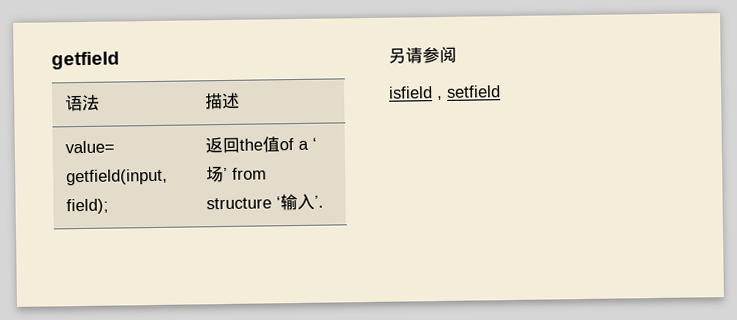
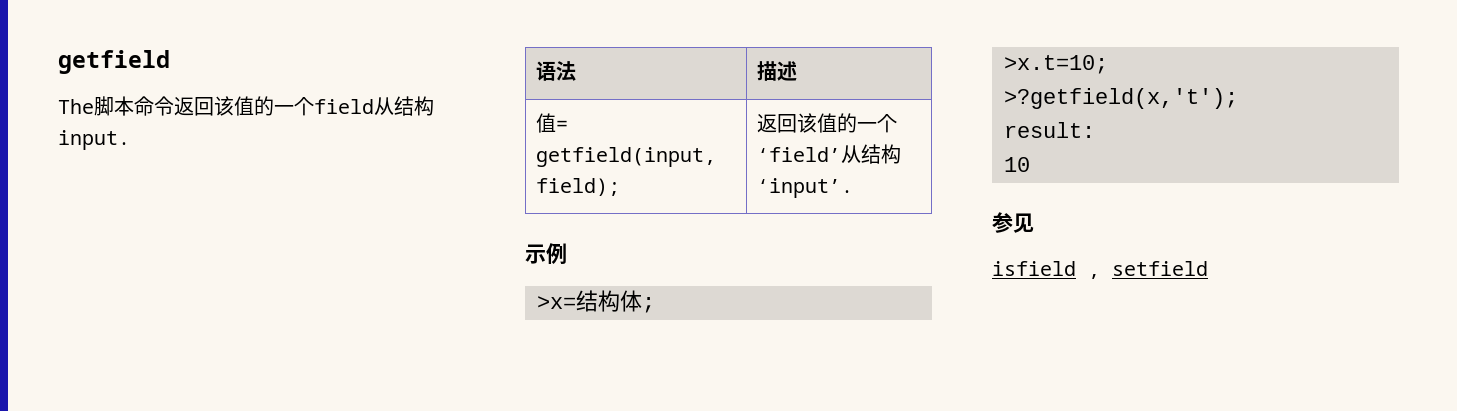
(120, 60) none -> [58,96,434,116] [58,130,130,150] // The脚本命令返回该值的一个field从结构input.
[64,140,115,154] value= -> [536,113,569,133] 值=
[238,136,317,153] [205,166,267,183] [205,193,324,211] [388,46,457,64] the值of a ‘场’ from structure ‘输入’. // 另请参阅 -> [797,113,898,133] [757,144,902,164] [757,178,854,198] [525,243,567,264] [537,290,655,313] [1004,55,1108,74] [1004,88,1238,109] [1004,122,1095,138] [1004,157,1030,172] [992,212,1034,233] 该值的一个‘field’从结构‘input’. // 示例 // >x=结构体; // >x.t=10; // >?getfield(x,'t'); // result: // 10 // 参见

